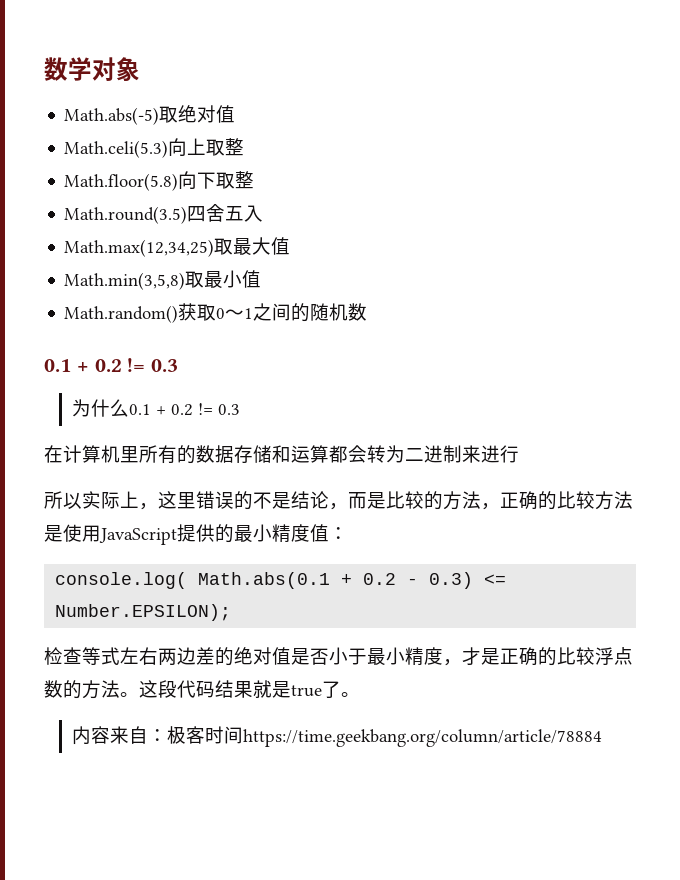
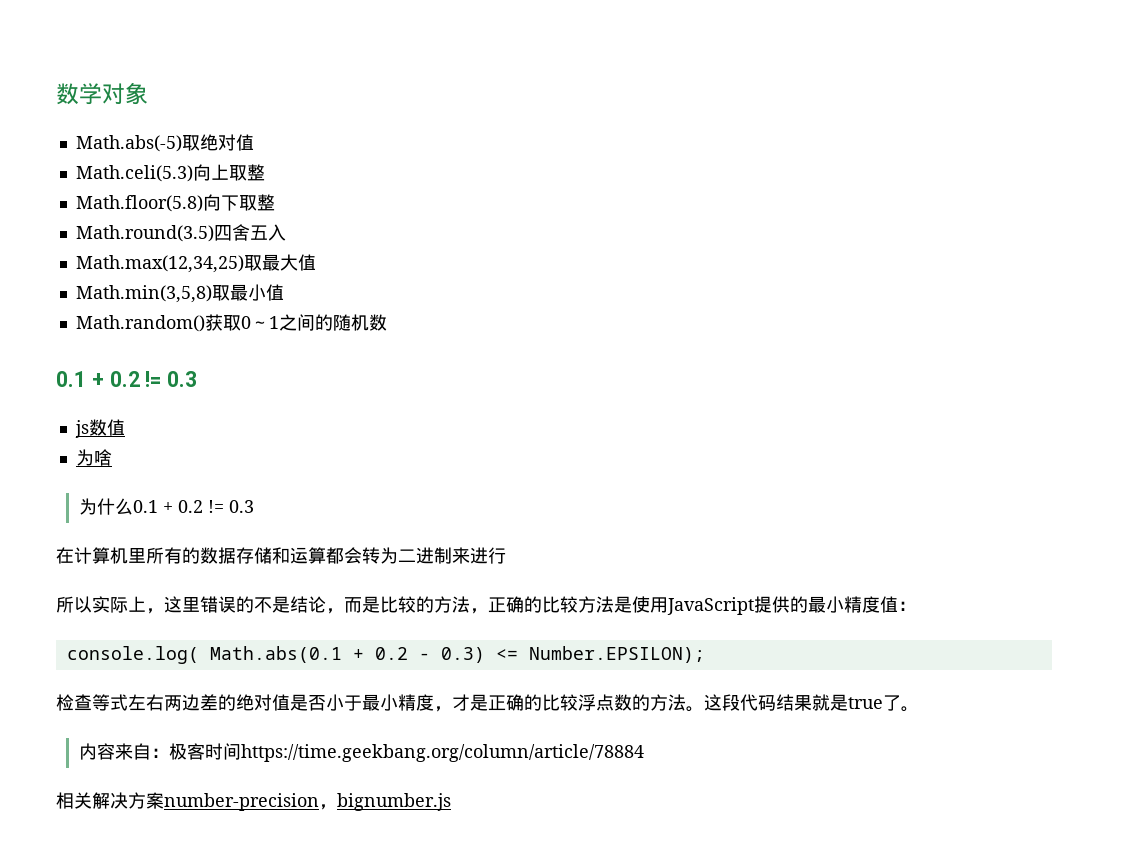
(179, 365) none -> [74,419,125,438] [75,449,112,466] // js数值 // 为啥
(602, 738) none -> [56,792,451,811] // 相关解决方案number-precision，bignumber.js

